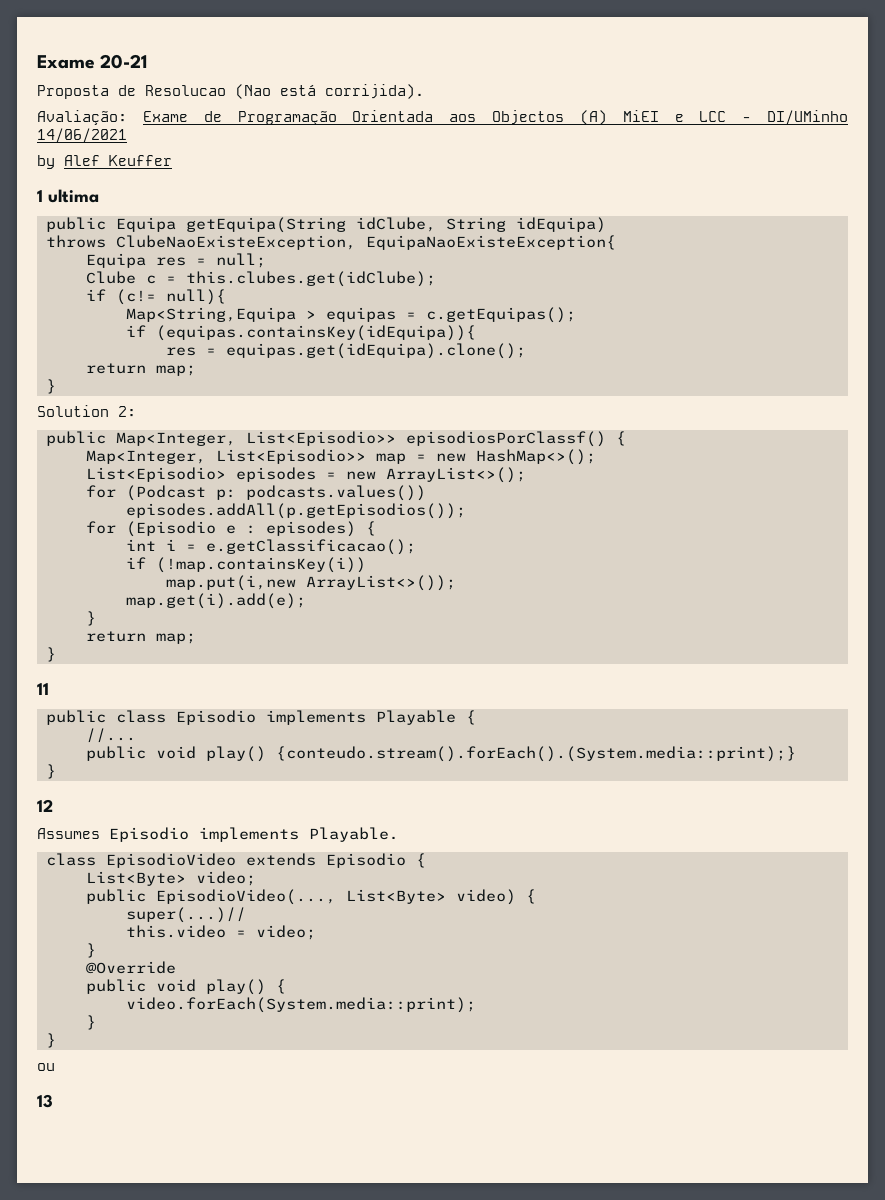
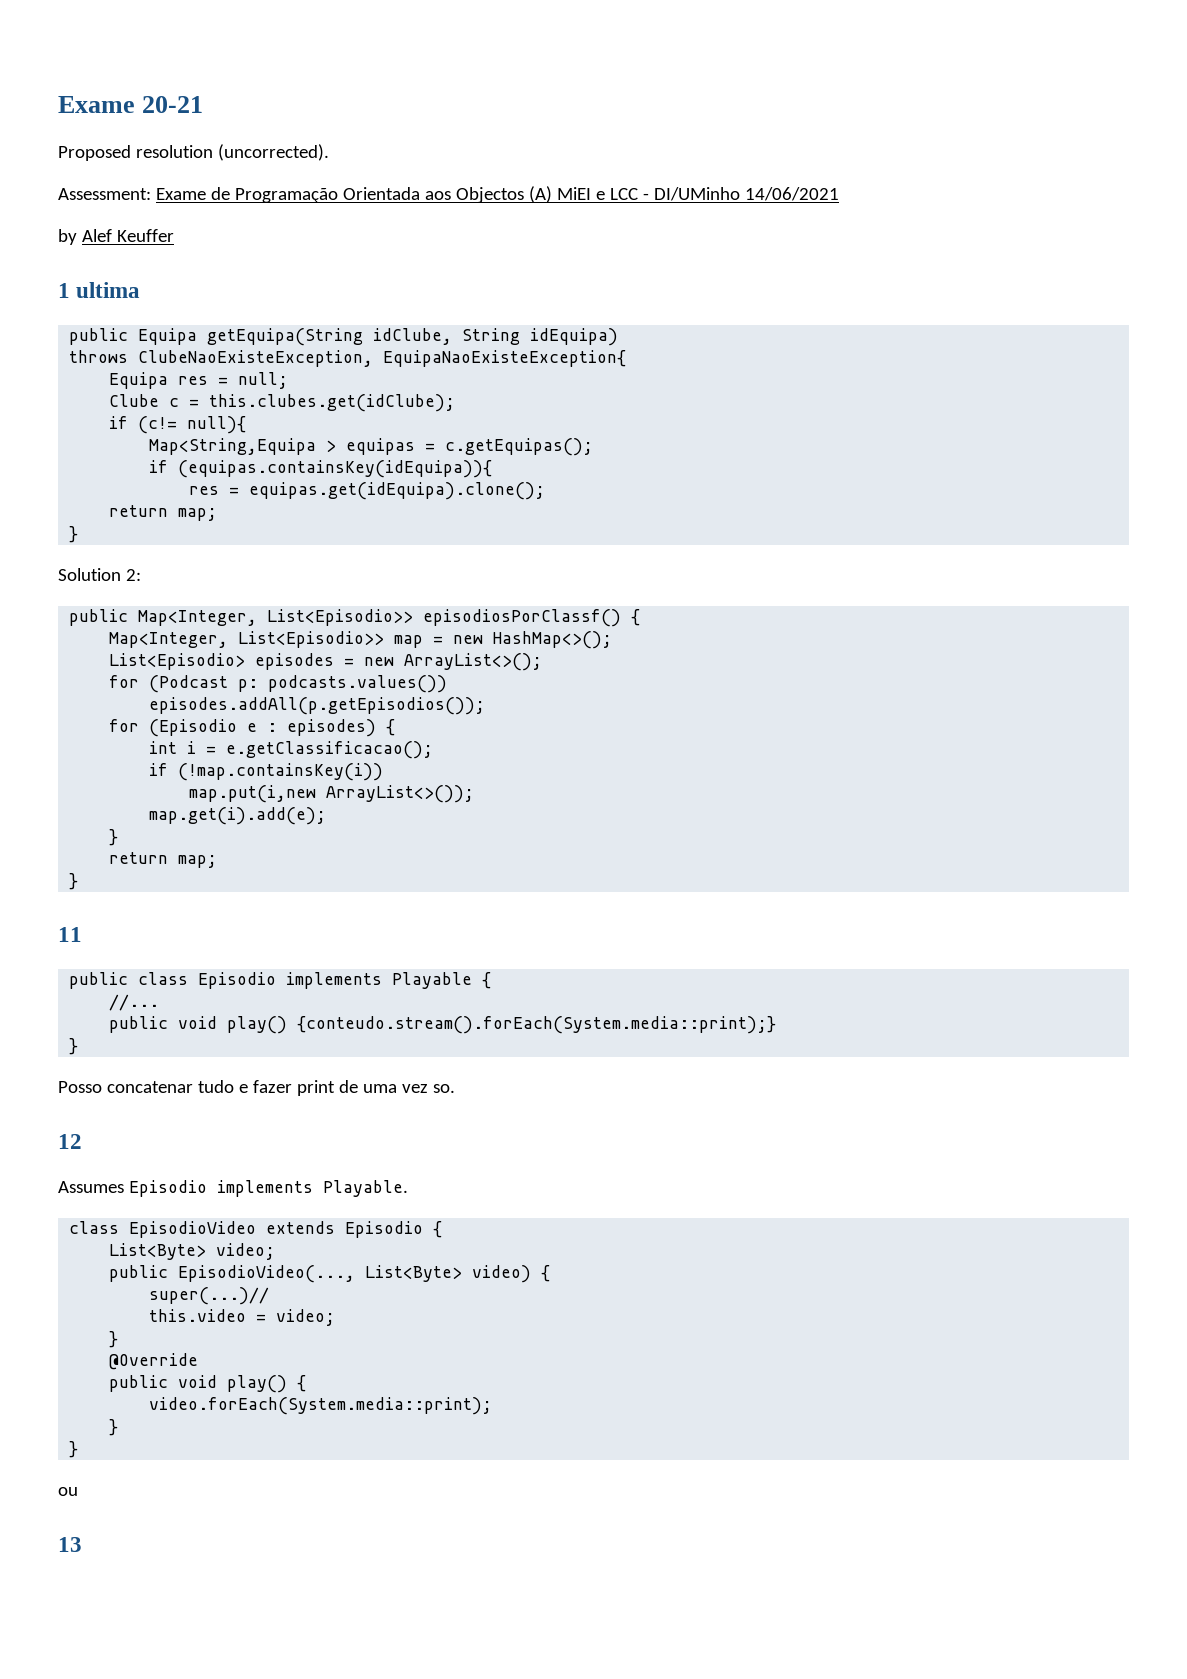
[37,84,424,99] [37,110,127,125] Proposta de Resolucao (Nao está corrijida). // Avaliação: -> [58,144,329,161] [58,188,151,200] Proposed resolution (uncorrected). // Assessment:
[275,746,796,762] [45,764,56,779] {conteudo.stream().forEach().(System.media::print);} // } -> [297,1016,777,1034] [69,1038,79,1055] [58,1080,455,1096] {conteudo.stream().forEach(System.media::print);} // } // Posso concatenar tudo e fazer print de uma vez so.

